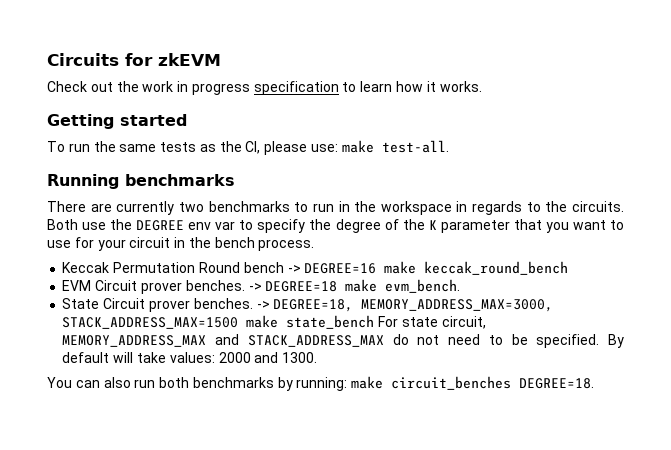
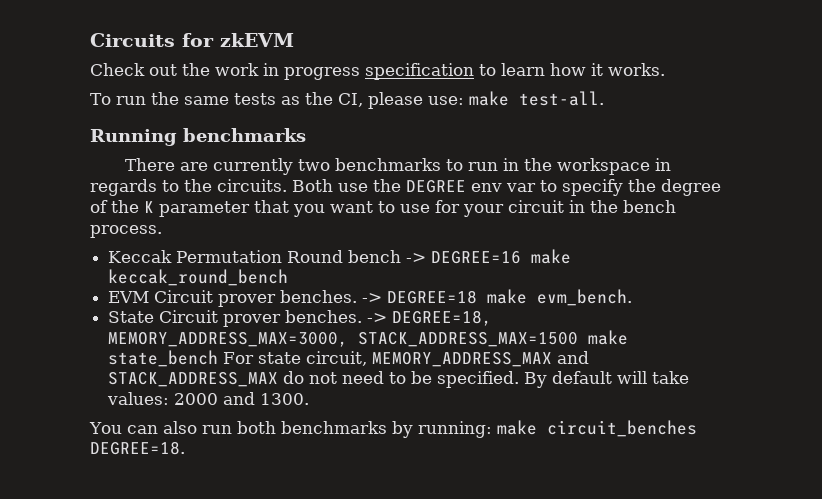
[47,114,187,129] // Getting started -> (665, 69) none

